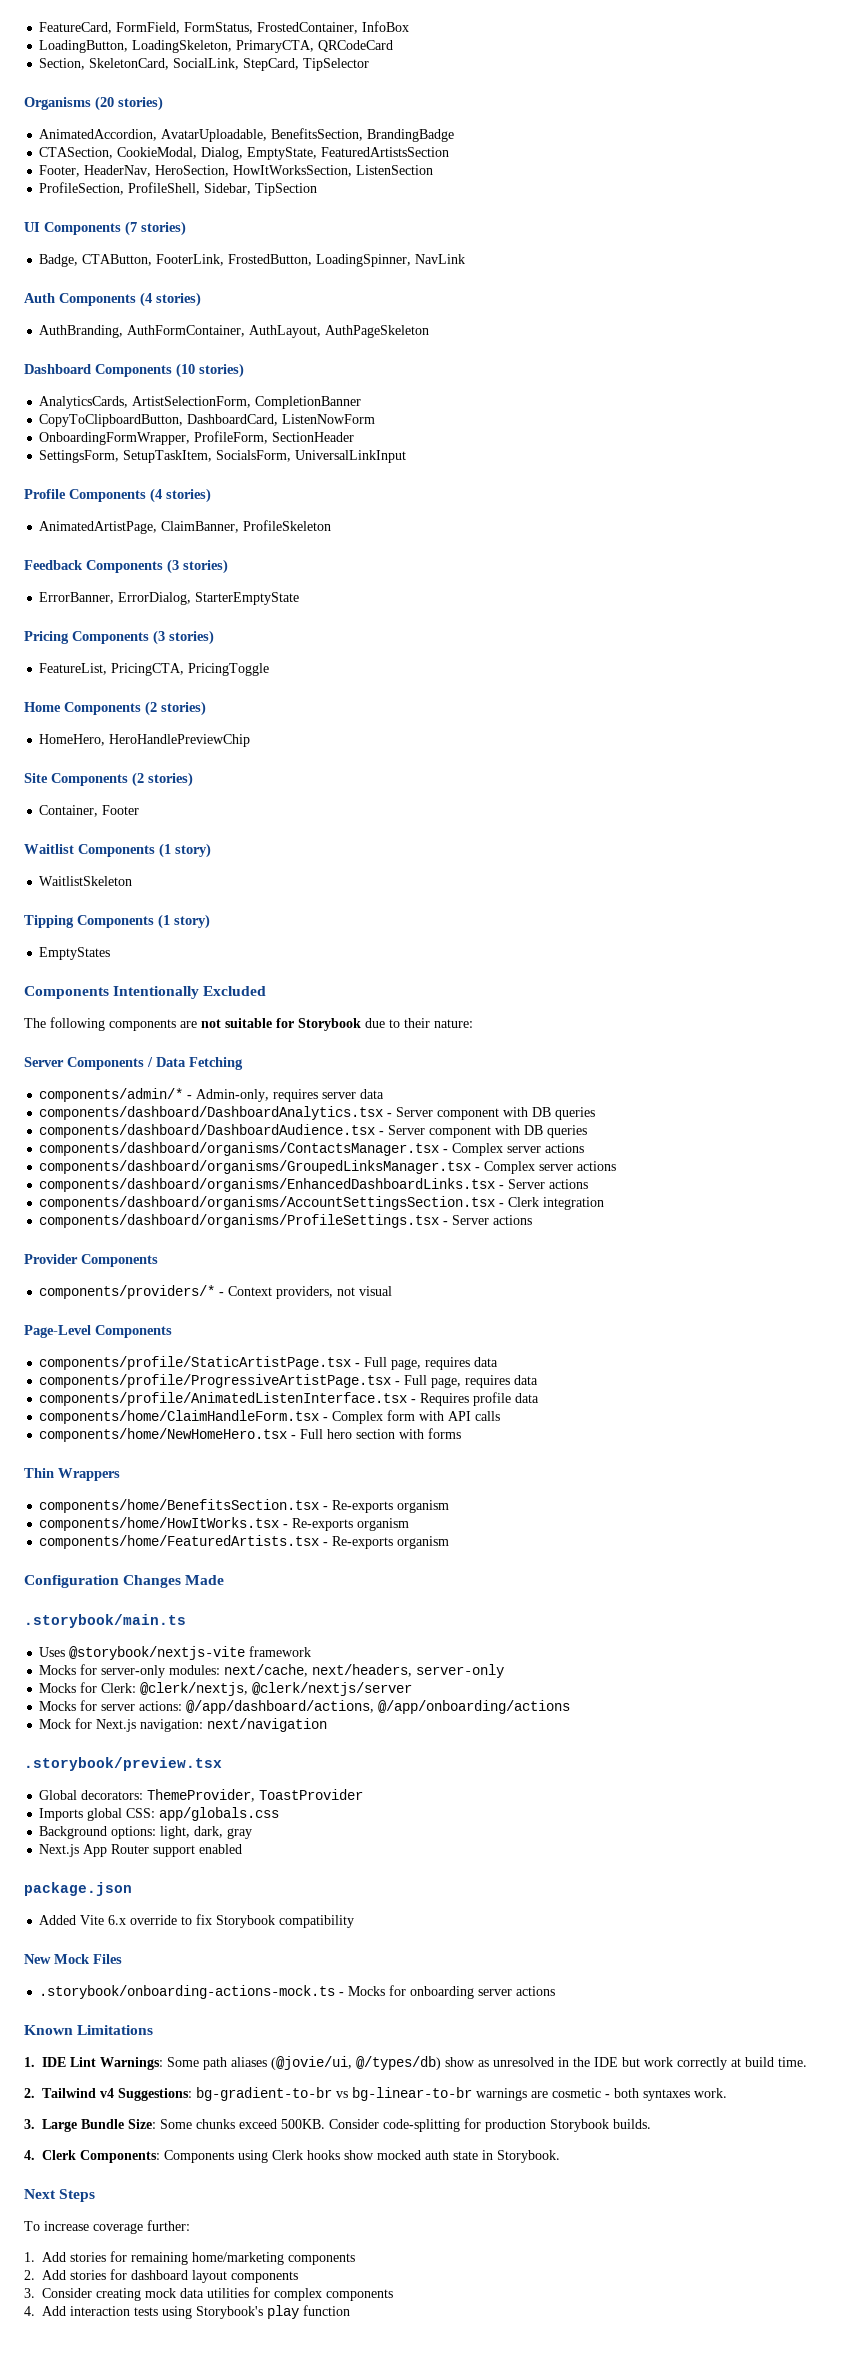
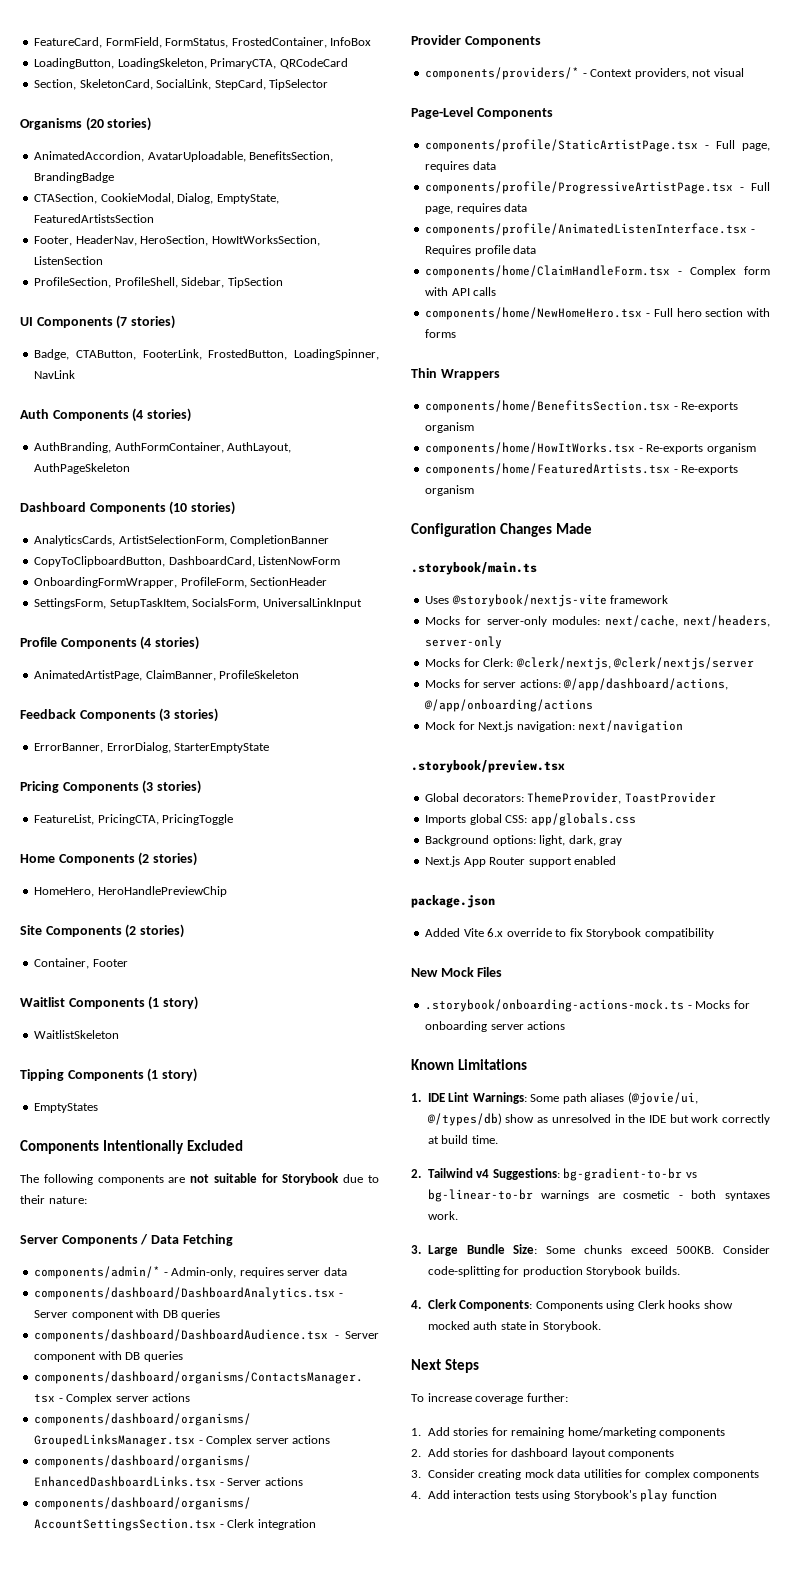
[39,1214,533,1228] // components/dashboard/organisms/ProfileSettings.tsx - Server actions -> (316, 1524) none

